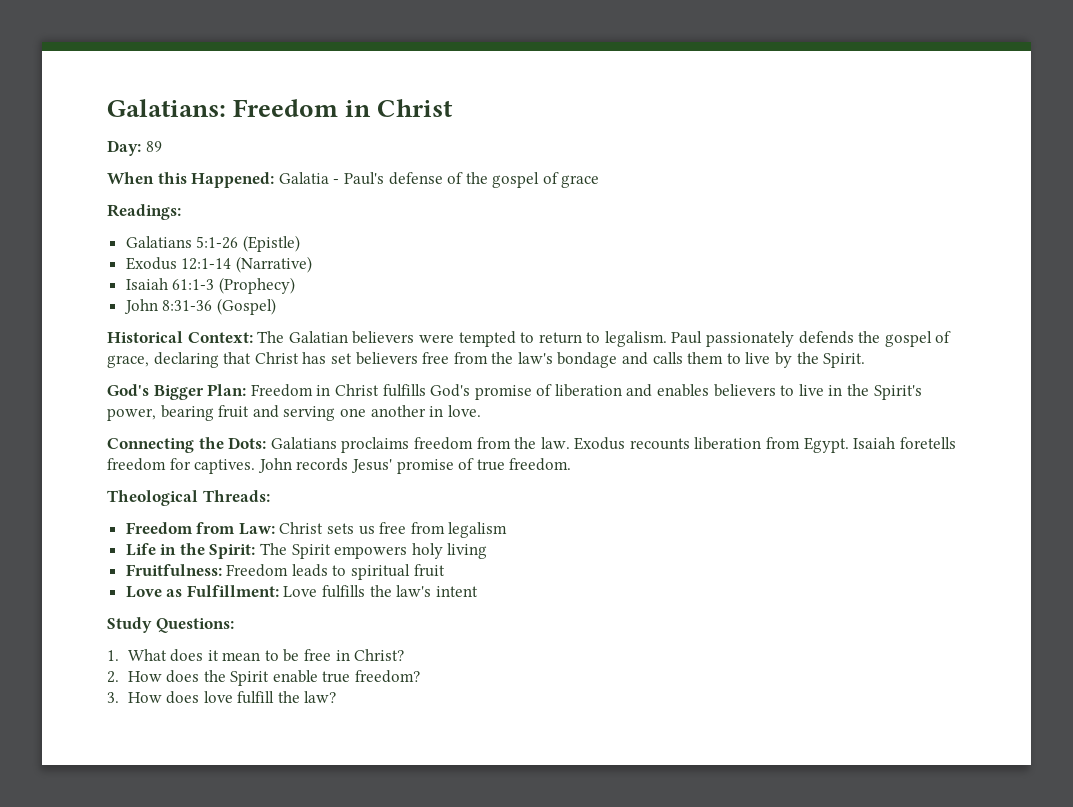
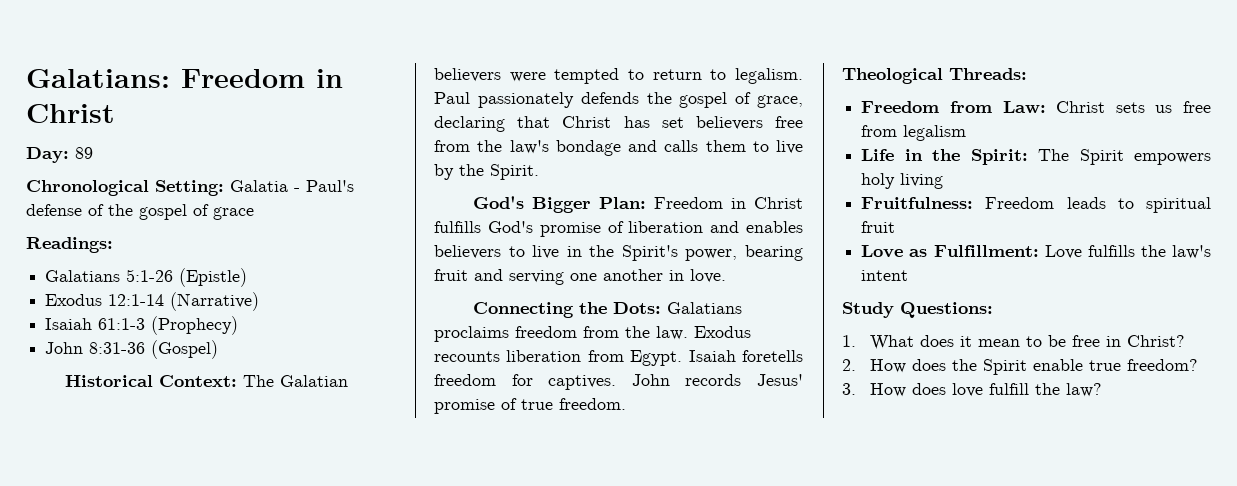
[107,172,275,188] When this Happened: -> [26,180,224,196] Chronological Setting:

